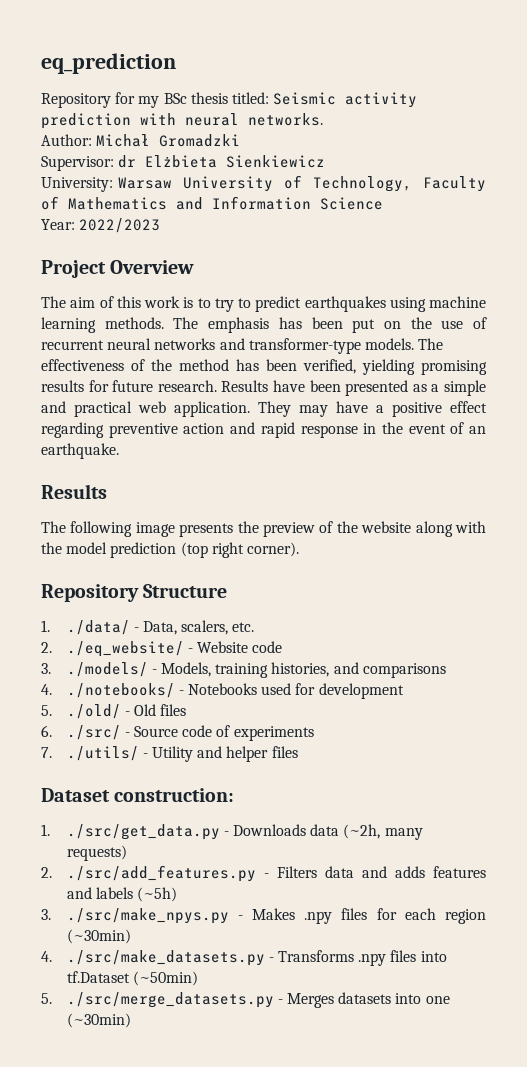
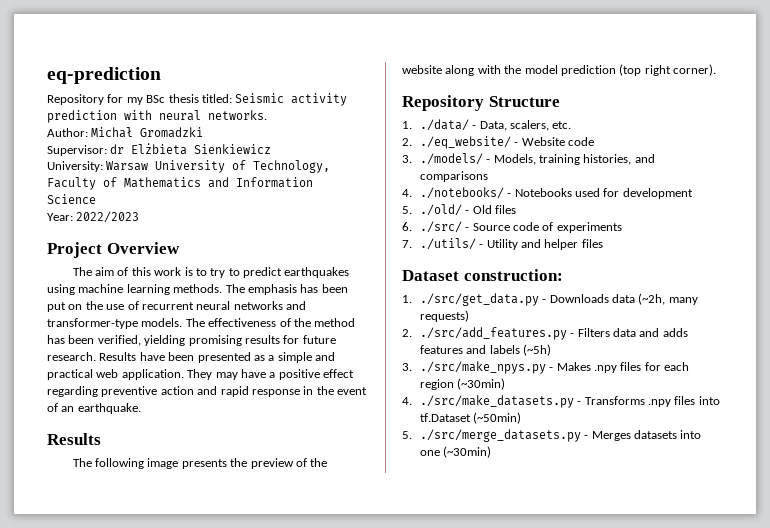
[41,53,176,74] eq_prediction -> [47,67,161,84] eq-prediction

